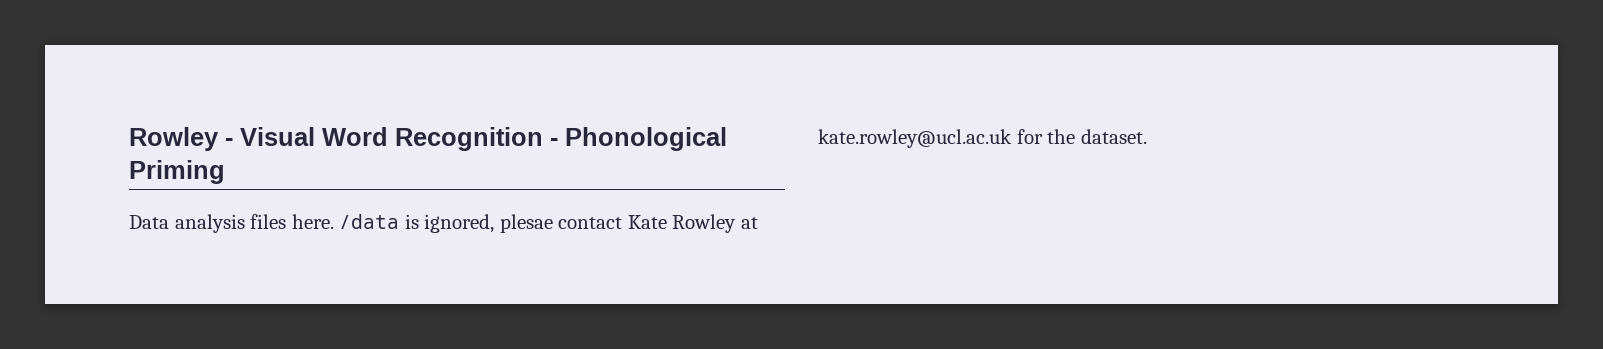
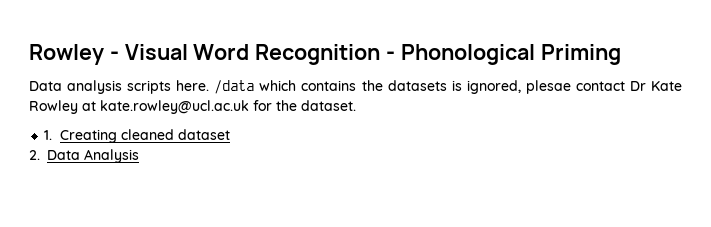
[250,214,287,229] files -> [127,80,172,94] scripts
(400, 221) none -> [259,80,447,91] which contains the datasets
(623, 223) none -> [629,81,646,91] Dr
(1147, 136) none -> [44,129,230,143] [29,149,139,163] // 1. Creating cleaned dataset // 2. Data Analysis

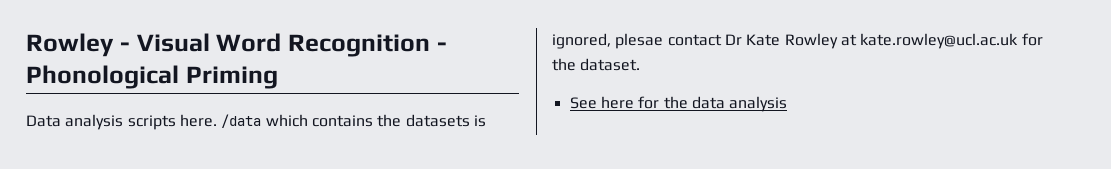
[44,129,230,143] [29,149,139,163] 1. Creating cleaned dataset // 2. Data Analysis -> [569,96,788,112] See here for the data analysis

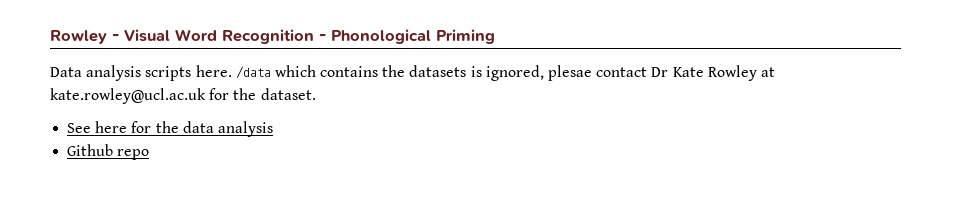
(788, 104) none -> [67,144,150,160] // Github repo

